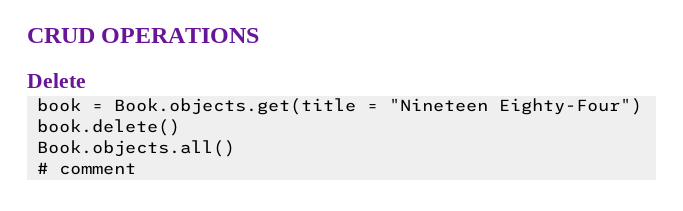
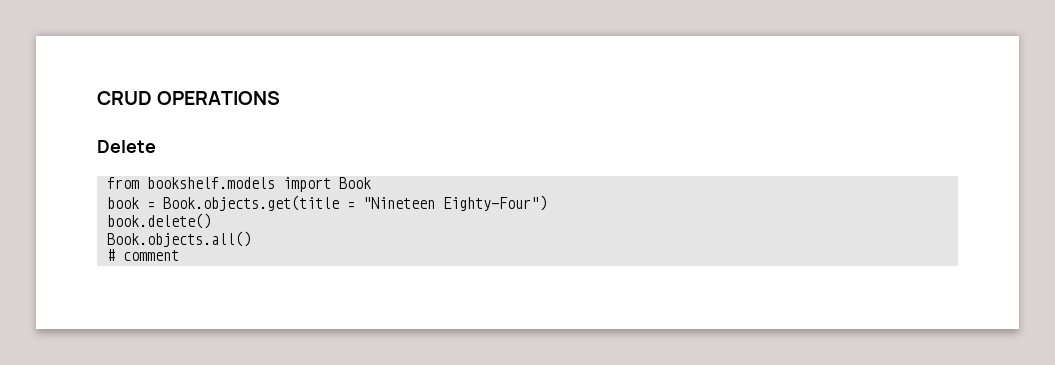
(86, 80) none -> [106,177,371,192] // from bookshelf.models import Book

